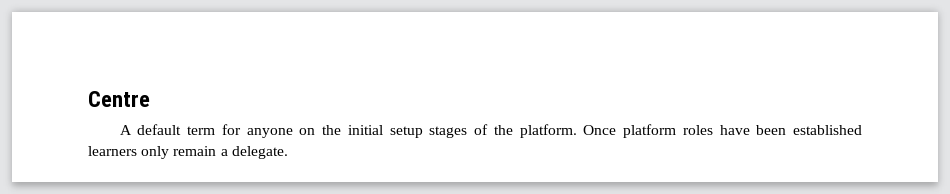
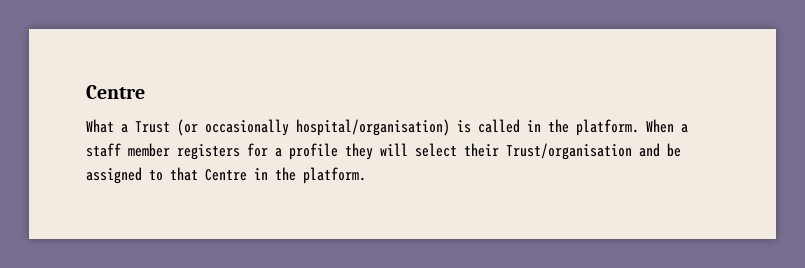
[119,124,863,138] [88,146,288,159] A default term for anyone on the initial setup stages of the platform. Once platform roles have been established learners only remain a delegate. -> [86,119,688,136] [86,143,681,160] [86,167,366,184] What a Trust (or occasionally hospital/organisation) is called in the platform. When a staff member registers for a profile they will select their Trust/organisation and be assigned to that Centre in the platform.

